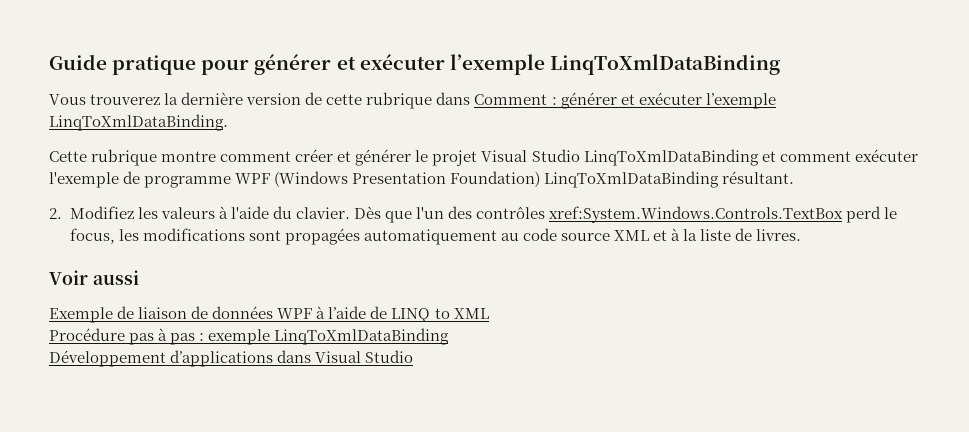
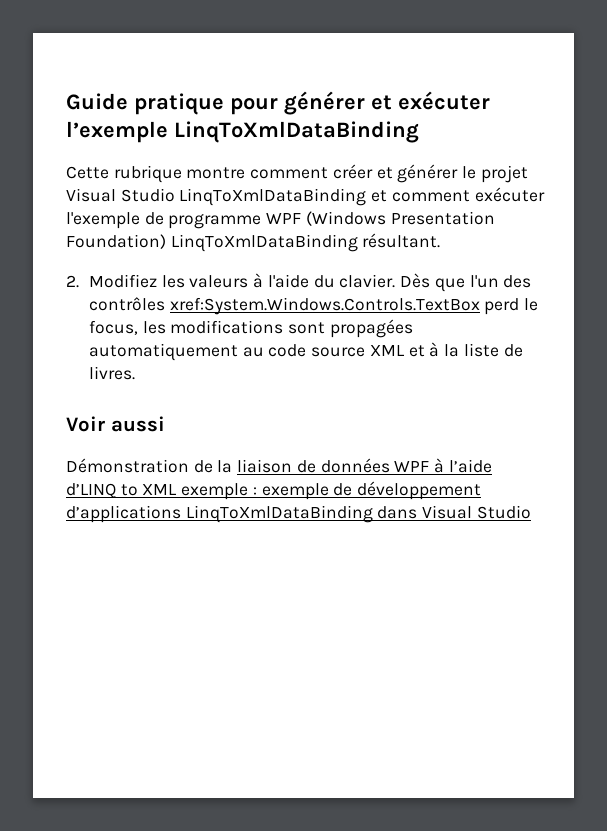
[49,92,776,109] [49,114,228,131] // Vous trouverez la dernière version de cette rubrique dans Comment : générer et exécuter l’exemple LinqToXmlDataBinding. -> (419, 132) none
[49,306,135,323] Exemple de -> [66,458,233,473] Démonstration de la
[370,306,431,322] de LINQ -> [66,483,116,498] d’LINQ
[49,328,450,345] [49,350,274,367] // Procédure pas à pas : exemple LinqToXmlDataBinding // Développement d’applications -> [181,481,482,500] [66,505,373,523] exemple : exemple de développement d’applications LinqToXmlDataBinding

